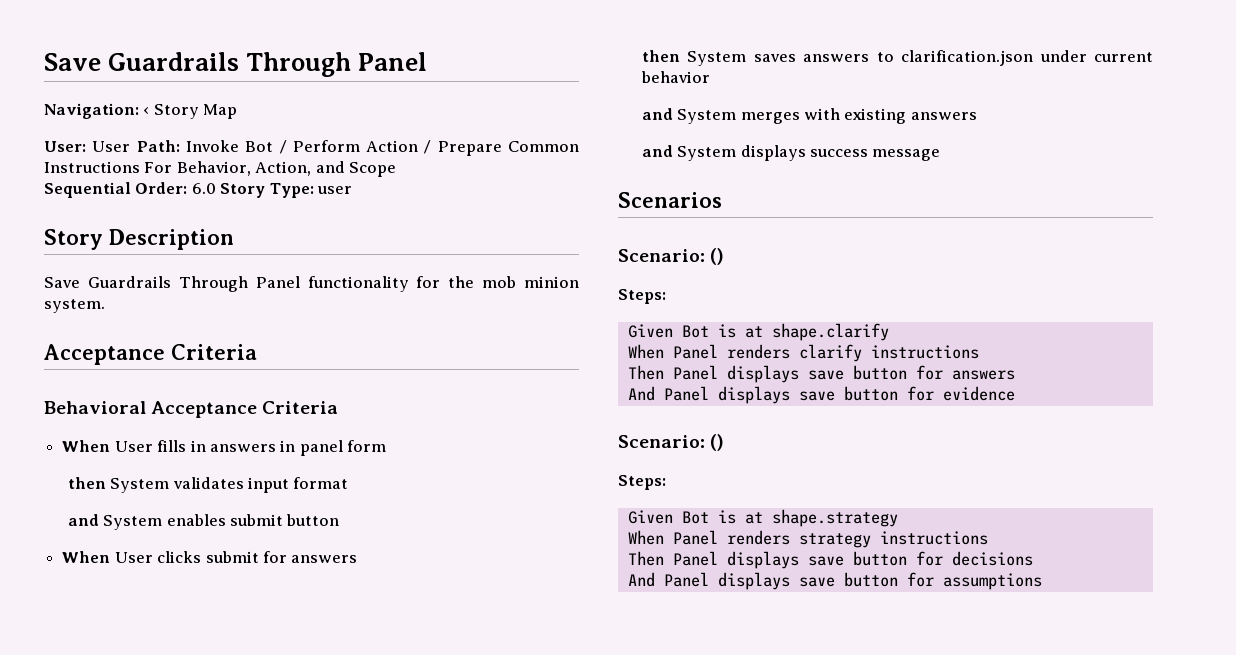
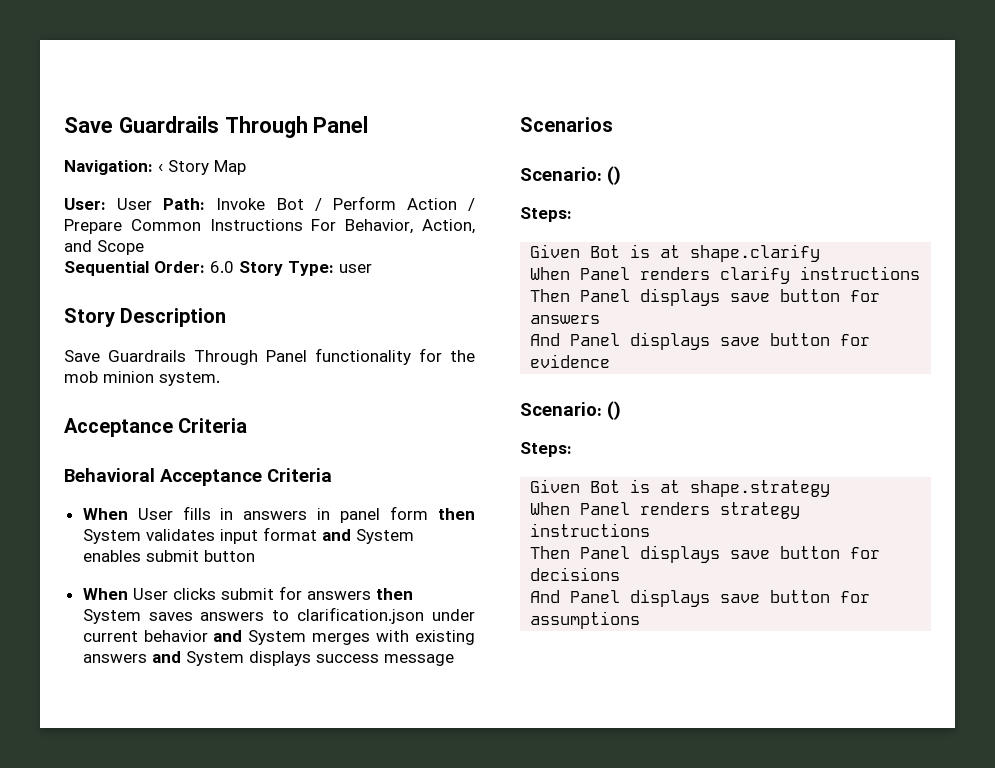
(387, 446) // -> (429, 513) none
(349, 483) // -> (317, 534) none
(358, 559) // -> (371, 595) none
(710, 77) // -> (208, 636) none
(977, 116) // -> (147, 658) none

